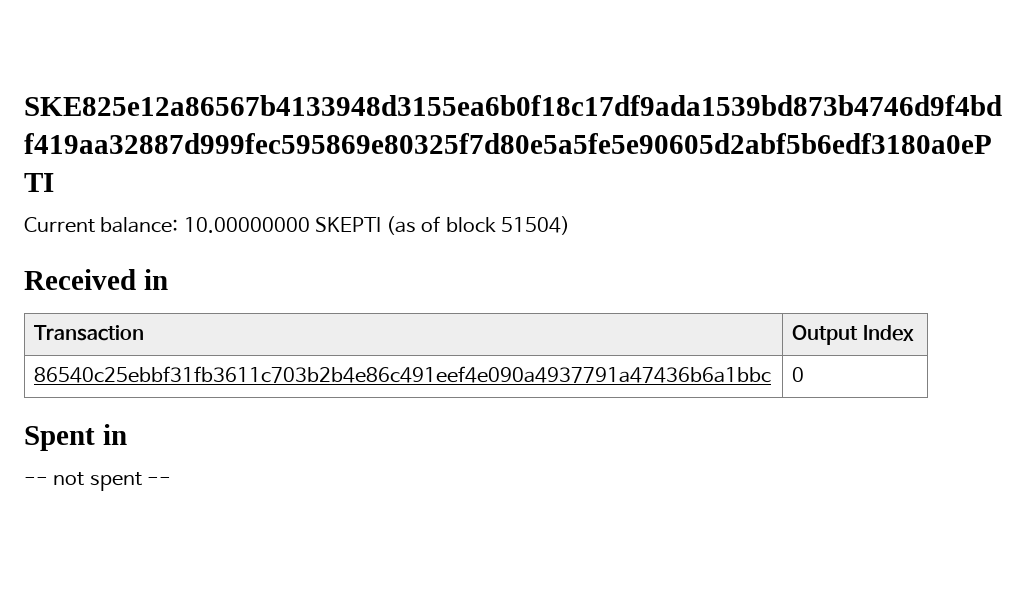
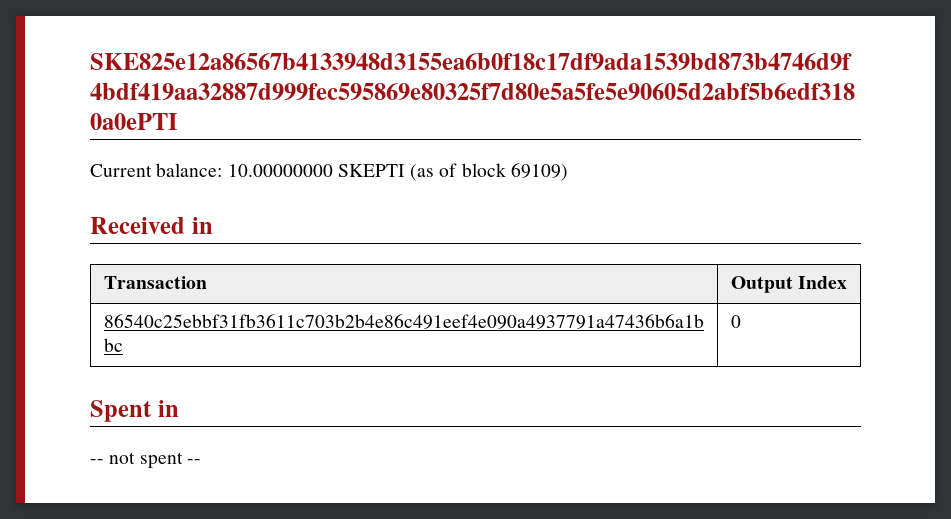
[500,216,570,235] 51504) -> [510,163,568,181] 69109)

